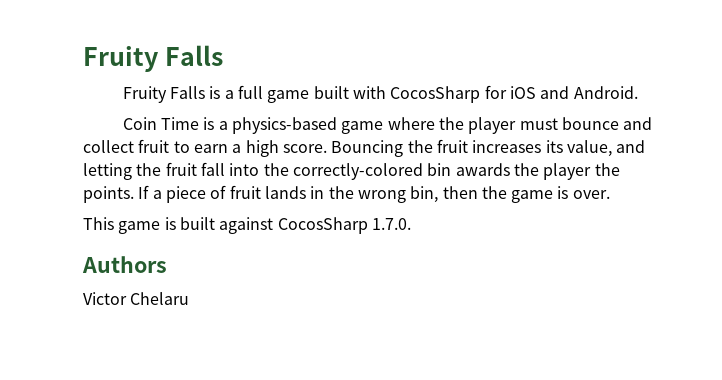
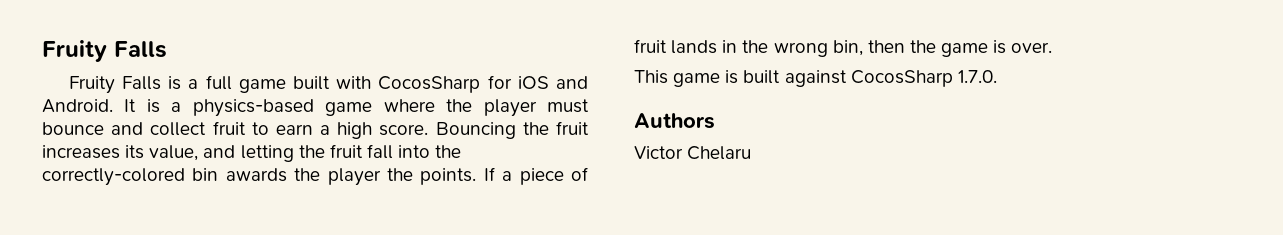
[122,117,200,130] // Coin Time -> [124,99,137,112] It

